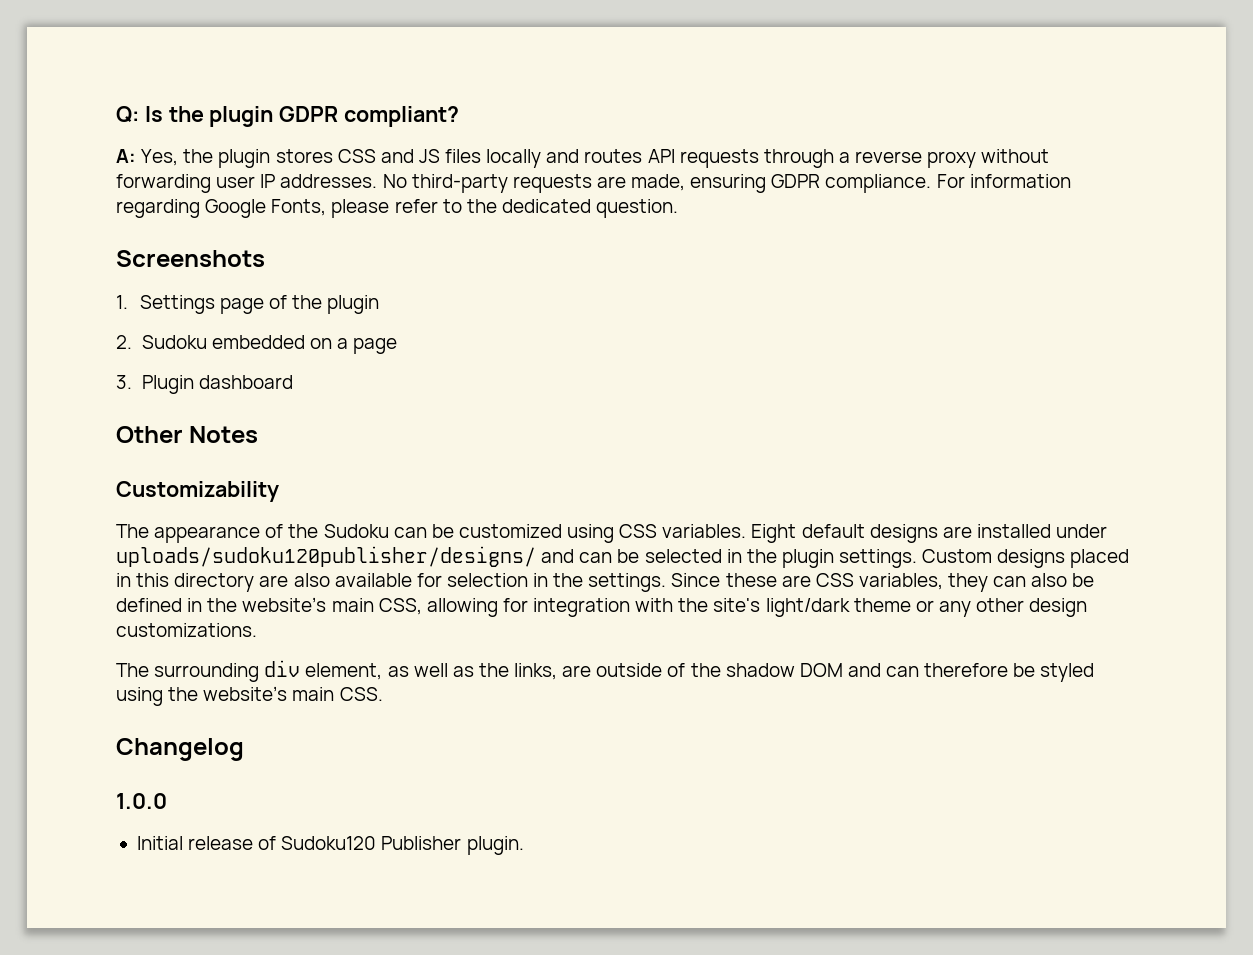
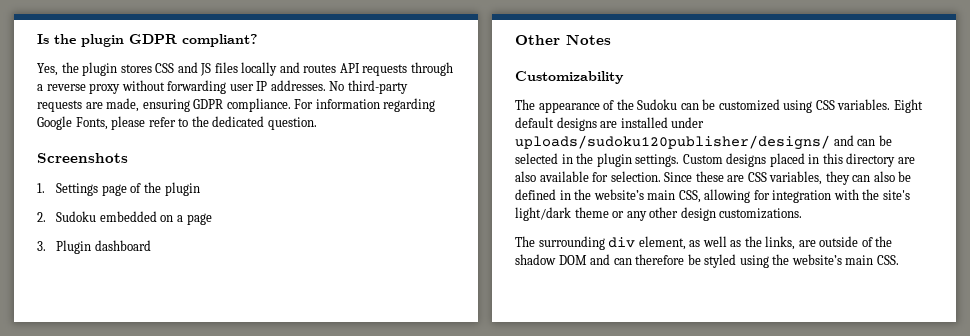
[116,106,139,123] Q: -> (37, 39) none
[116,149,136,163] A: -> (258, 40) none
[446,573,667,592] selection in the settings. -> [610,171,661,182] selection.
[116,738,244,761] [116,793,167,809] [136,836,524,855] // Changelog // 1.0.0 // Initial release of Sudoku120 Publisher plugin. -> (899, 260) none

